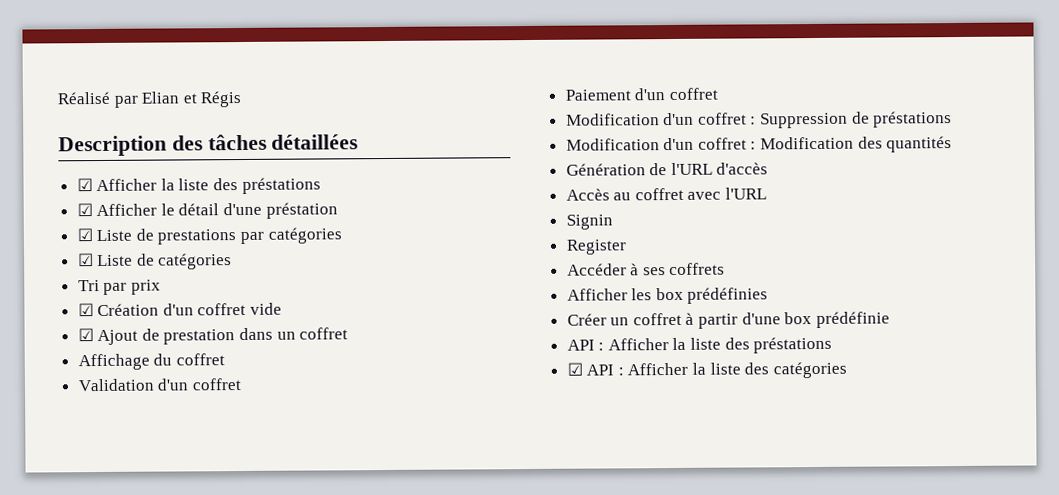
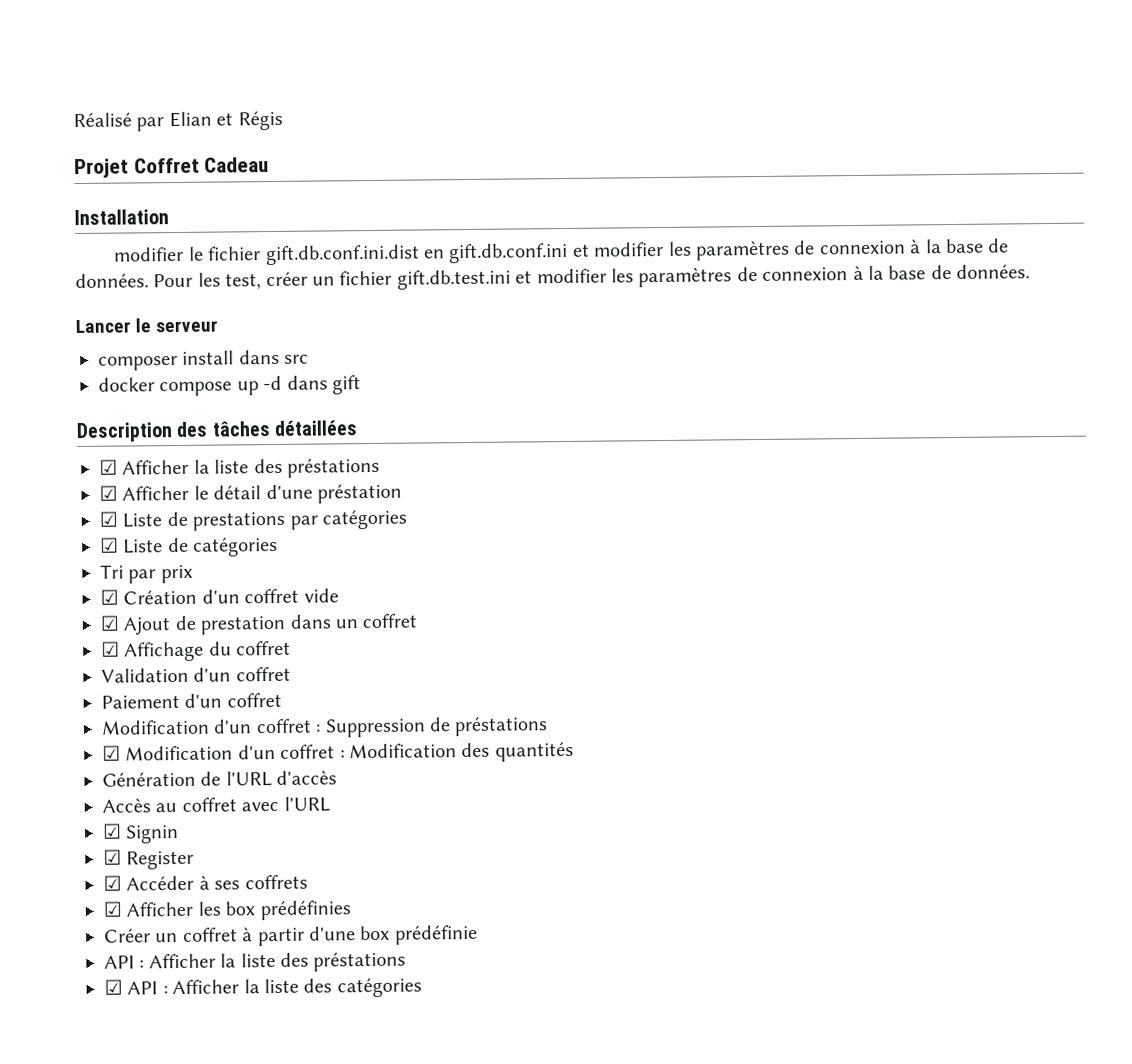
(243, 99) none -> [74,157,270,179] [74,209,169,226] [114,238,1010,266] [75,264,1031,290] [75,318,219,334] [98,349,310,371] [98,375,361,397] // Projet Coffret Cadeau // Installation // modifier le fichier gift.db.conf.ini.dist en gift.db.conf.ini et modifier les paramètres de connexion à la base de données. Pour les test, créer un fichier gift.db.test.ini et modifier les paramètres de connexion à la base de données. // Lancer le serveur // composer install dans src // docker compose up -d dans gift
(349, 333) none -> [101,641,120,657] ☑
(953, 119) none -> [102,745,121,761] ☑
(768, 193) none -> [102,823,122,839] ☑
(613, 222) none -> [103,849,122,865] ☑
(627, 247) none -> [103,875,122,891] ☑
(726, 269) none -> [103,901,122,917] ☑

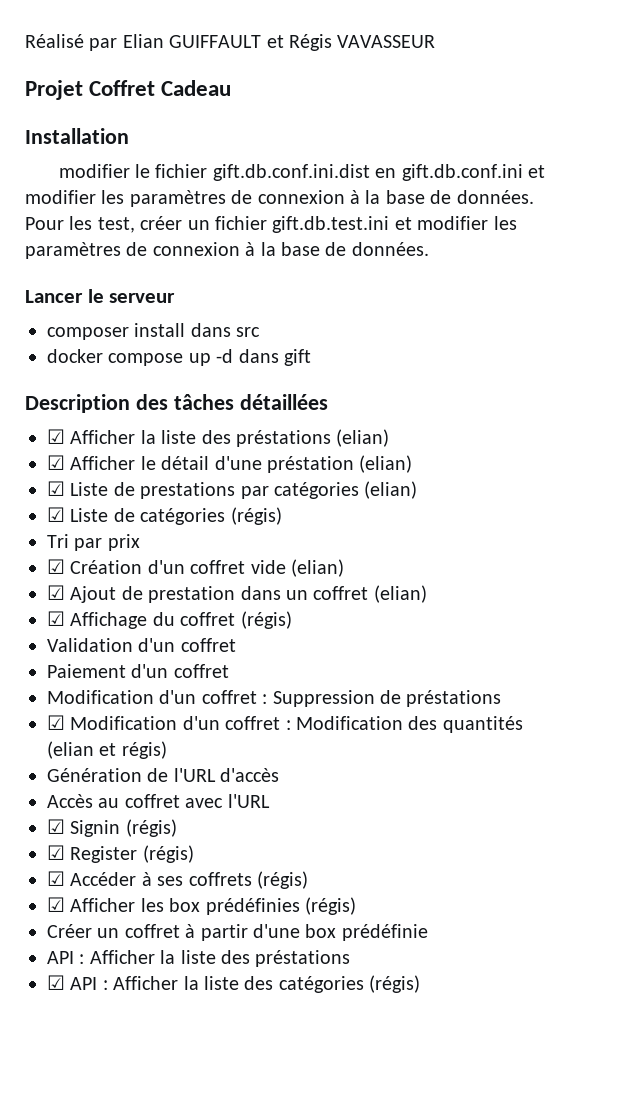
(212, 119) none -> [169,35,262,48] GUIFFAULT
(283, 120) none -> [337,35,436,48] VAVASSEUR
(380, 467) none -> [336,429,390,447] (elian)
(402, 493) none -> [359,455,413,473] (elian)
(407, 519) none -> [364,481,418,499] (elian)
(279, 546) none -> [230,507,282,525] (régis)
(339, 595) none -> [291,559,344,577] (elian)
(418, 621) none -> [373,585,427,603] (elian)
(292, 648) none -> [240,611,292,629] (régis)
(574, 751) none -> [47,741,167,759] (elian et régis)
(180, 834) none -> [125,819,177,837] (régis)
(195, 860) none -> [142,845,194,863] (régis)
(308, 882) none -> [257,871,308,889] (régis)
(351, 910) none -> [305,897,356,915] (régis)
(422, 987) none -> [369,975,421,993] (régis)

